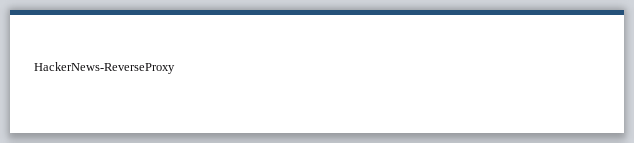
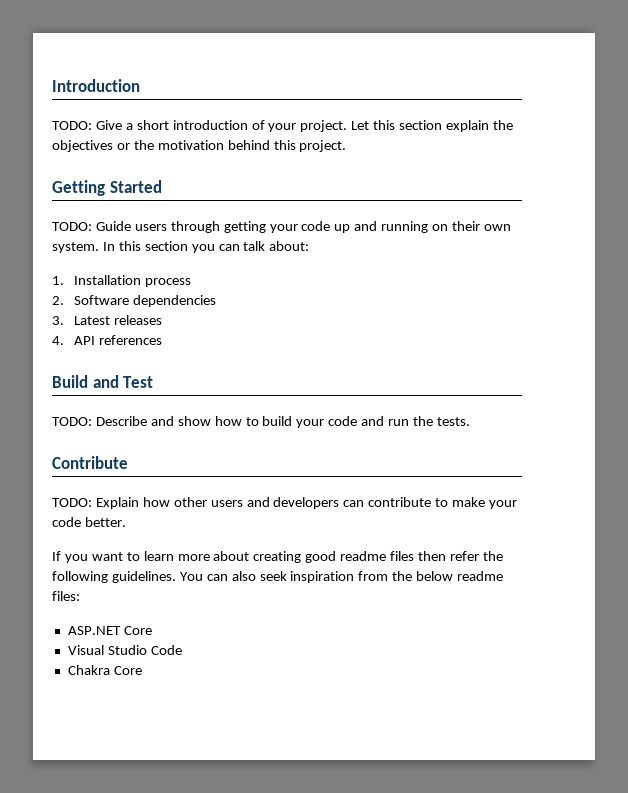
[34,62,175,74] HackerNews-ReverseProxy -> [52,79,140,92] [52,120,513,132] [52,140,347,152] [52,180,162,196] [52,221,511,233] [52,241,310,253] [52,275,191,287] [52,295,216,307] [52,315,162,325] [52,335,162,345] [52,375,154,388] [52,416,470,428] [52,456,128,469] [52,497,518,509] [52,517,126,527] [52,551,503,563] [52,571,504,583] [52,591,80,601] [67,626,152,635] [67,645,182,655] [67,665,142,675] Introduction // TODO: Give a short introduction of your project. Let this section explain the objectives or the motivation behind this project. // Getting Started // TODO: Guide users through getting your code up and running on their own system. In this section you can talk about: // 1. Installation process // 2. Software dependencies // 3. Latest releases // 4. API references // Build and Test // TODO: Describe and show how to build your code and run the tests. // Contribute // TODO: Explain how other users and developers can contribute to make your code better. // If you want to learn more about creating good readme files then refer the following guidelines. You can also seek inspiration from the below readme files: // ASP.NET Core // Visual Studio Code // Chakra Core

